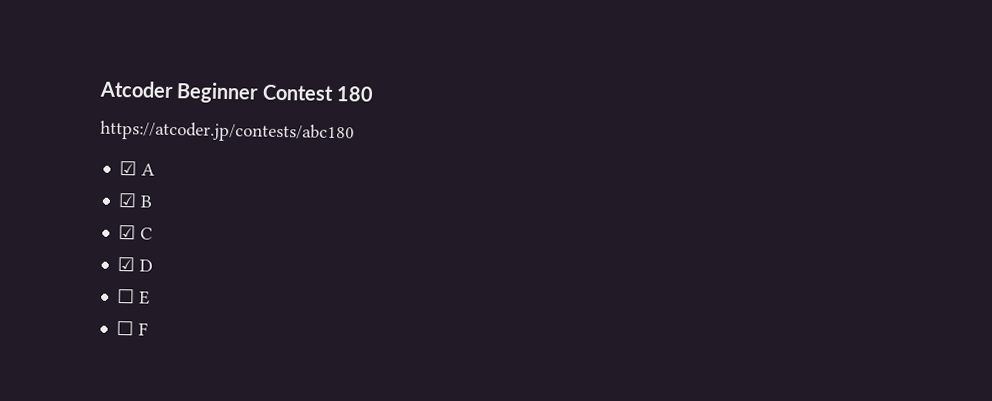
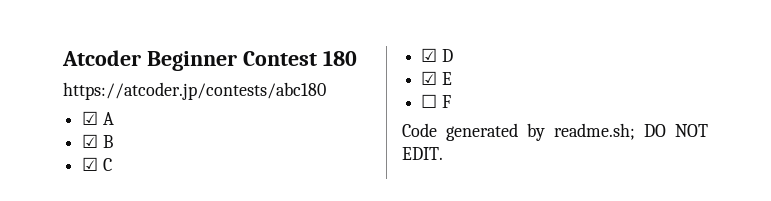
[117,289,136,304] ☐ -> [421,71,438,85] ☑
(149, 329) none -> [402,123,708,141] [402,147,443,160] // Code generated by readme.sh; DO NOT EDIT.

